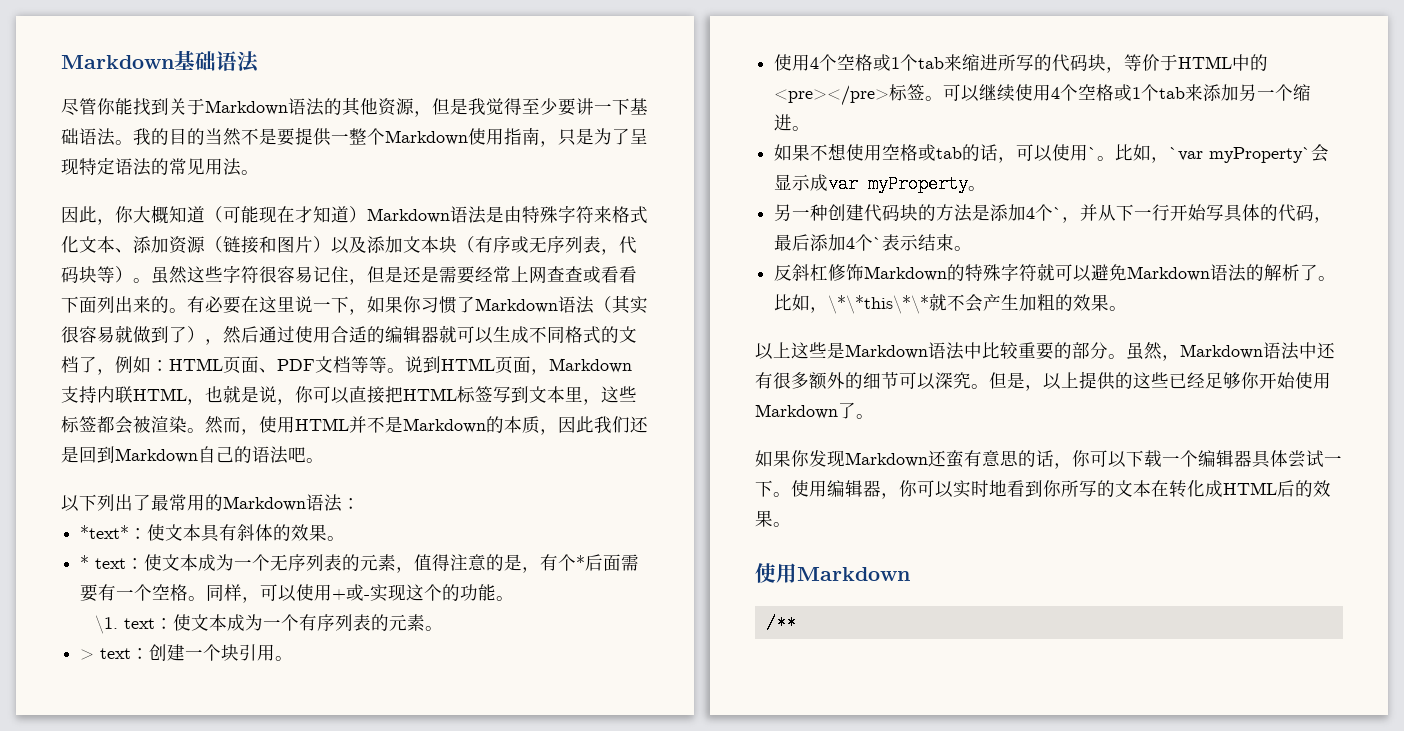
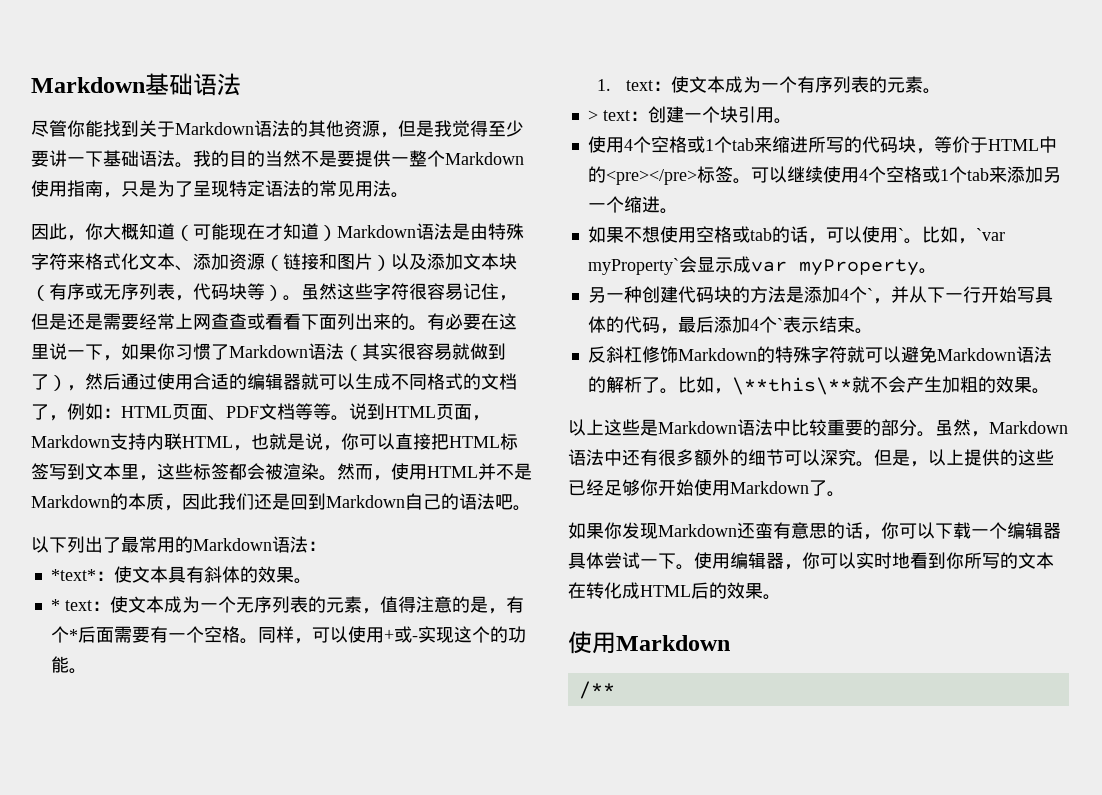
[94,615,118,634] \1. -> [597,79,612,91] 1.
[828,295,930,314] \*\*this\*\* -> [731,377,852,395] \**this\**

